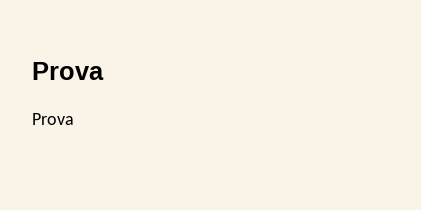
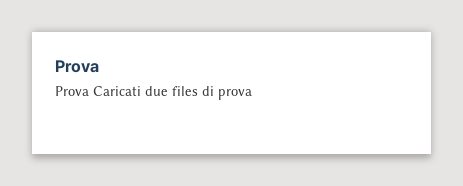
(74, 119) none -> [93,86,252,100] Caricati due files di prova

